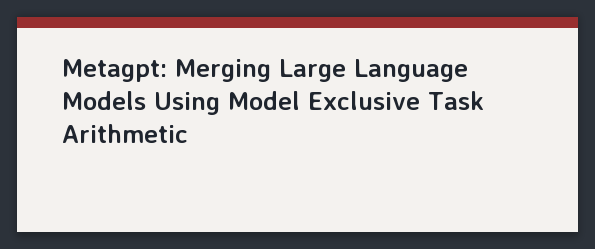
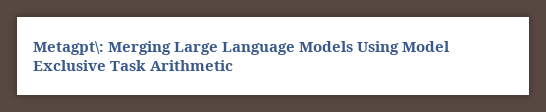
[62,59,167,82] Metagpt: -> [33,41,104,55] Metagpt\:

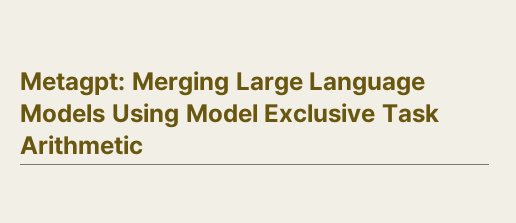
[33,41,104,55] Metagpt\: -> [20,72,125,96] Metagpt:

